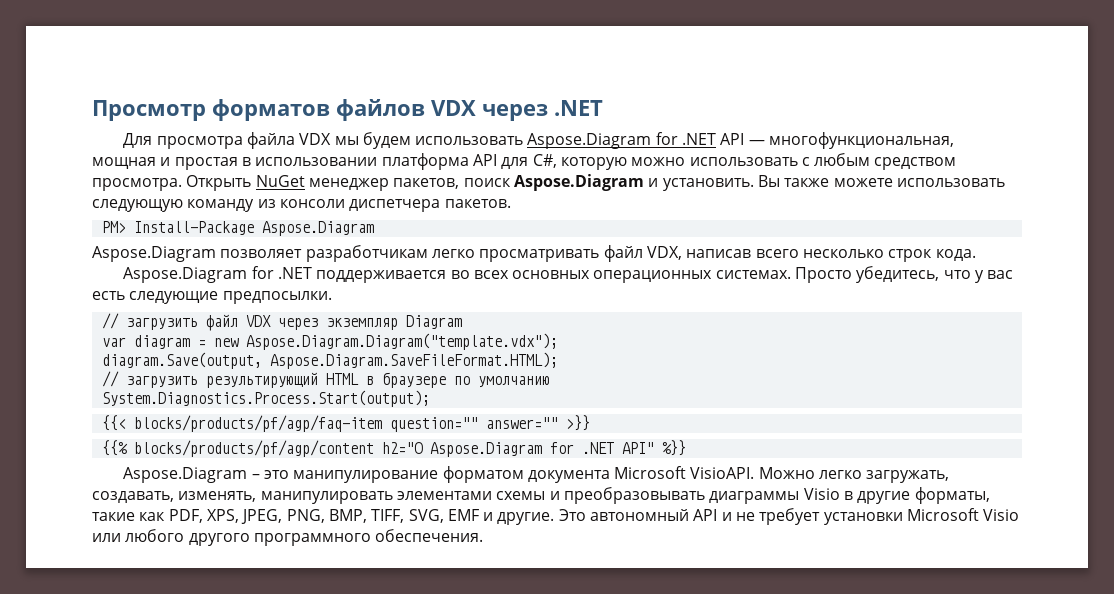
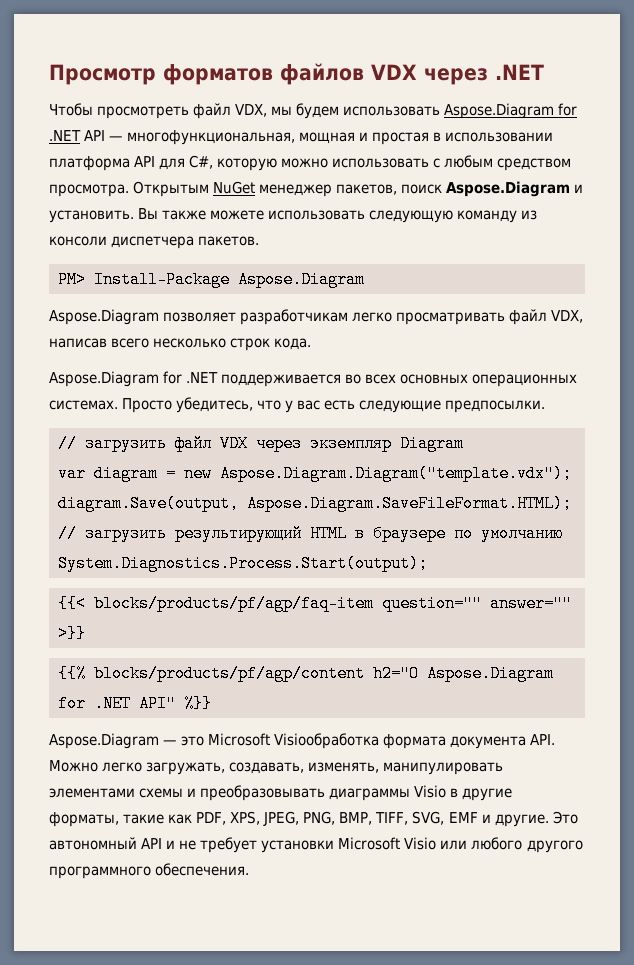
[123,132,332,149] Для просмотра файла VDX -> [49,103,268,119] Чтобы просмотреть файл VDX,
[186,175,252,191] Открыть -> [133,181,210,197] Открытым
[251,466,755,483] – это манипулирование форматом документа Microsoft VisioAPI. -> [163,733,556,749] — это Microsoft Visioобработка формата документа API.

